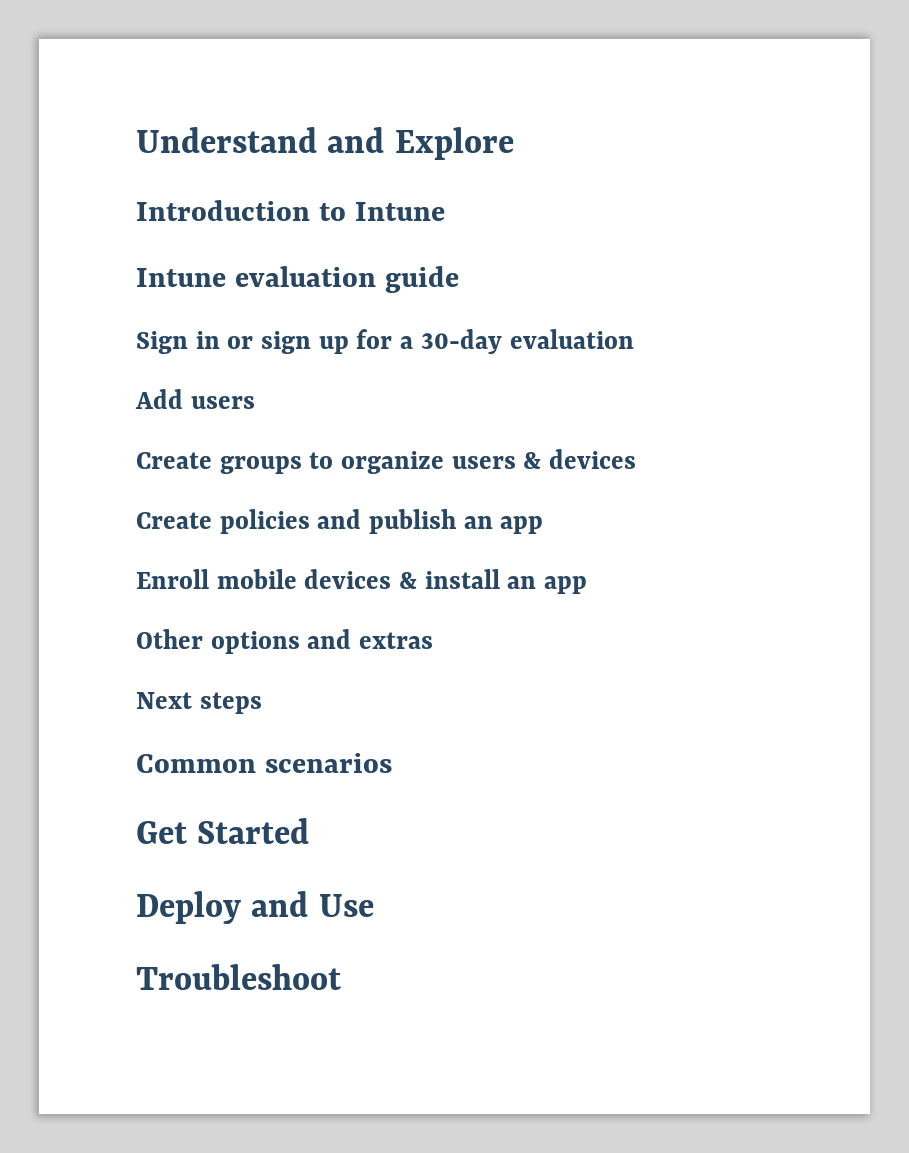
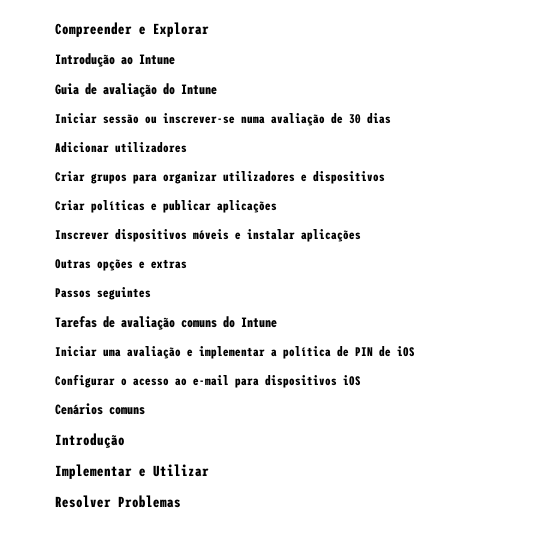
[136,127,514,160] [136,200,445,221] [136,266,459,293] [136,329,634,354] [135,389,255,409] [136,449,637,474] [136,509,544,534] [136,569,588,594] [136,629,434,654] [136,692,262,714] [136,753,392,773] [136,818,310,844] [136,891,374,924] [136,964,341,990] Understand and Explore // Introduction to Intune // Intune evaluation guide // Sign in or sign up for a 30-day evaluation // Add users // Create groups to organize users & devices // Create policies and publish an app // Enroll mobile devices & install an app // Other options and extras // Next steps // Common scenarios // Get Started // Deploy and Use // Troubleshoot -> [55,22,209,37] [55,53,175,67] [55,83,217,97] [55,113,391,126] [55,142,187,153] [55,171,385,184] [55,200,277,213] [55,229,361,242] [55,259,187,271] [55,287,151,300] [55,316,277,330] [55,346,415,359] [55,374,361,388] [55,403,145,415] [55,433,125,448] [55,464,209,479] [55,495,181,508] Compreender e Explorar // Introdução ao Intune // Guia de avaliação do Intune // Iniciar sessão ou inscrever-se numa avaliação de 30 dias // Adicionar utilizadores // Criar grupos para organizar utilizadores e dispositivos // Criar políticas e publicar aplicações // Inscrever dispositivos móveis e instalar aplicações // Outras opções e extras // Passos seguintes // Tarefas de avaliação comuns do Intune // Iniciar uma avaliação e implementar a política de PIN de iOS // Configurar o acesso ao e-mail para dispositivos iOS // Cenários comuns // Introdução // Implementar e Utilizar // Resolver Problemas

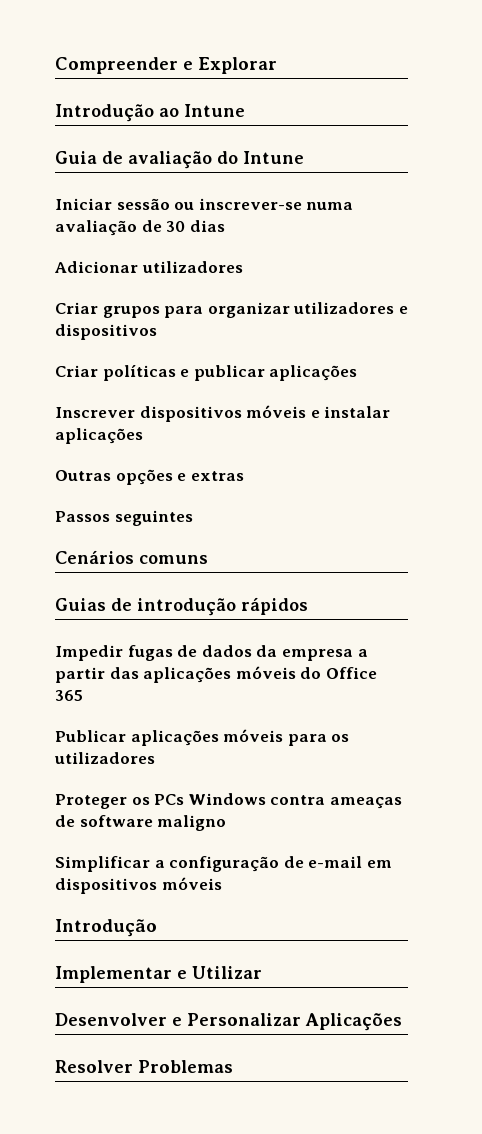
[55,316,277,330] [55,346,415,359] [55,374,361,388] [55,403,145,415] Tarefas de avaliação comuns do Intune // Iniciar uma avaliação e implementar a política de PIN de iOS // Configurar o acesso ao e-mail para dispositivos iOS // Cenários comuns -> [55,550,208,564] [55,597,308,616] [55,645,368,661] [55,666,377,683] [55,690,83,701] [55,729,350,746] [54,752,155,764] [55,793,402,809] [55,815,227,831] [55,856,392,872] [55,877,222,894] Cenários comuns // Guias de introdução rápidos // Impedir fugas de dados da empresa a partir das aplicações móveis do Office 365 // Publicar aplicações móveis para os utilizadores // Proteger os PCs Windows contra ameaças de software maligno // Simplificar a configuração de e-mail em dispositivos móveis
(209, 470) none -> [55,1013,402,1031] // Desenvolver e Personalizar Aplicações

